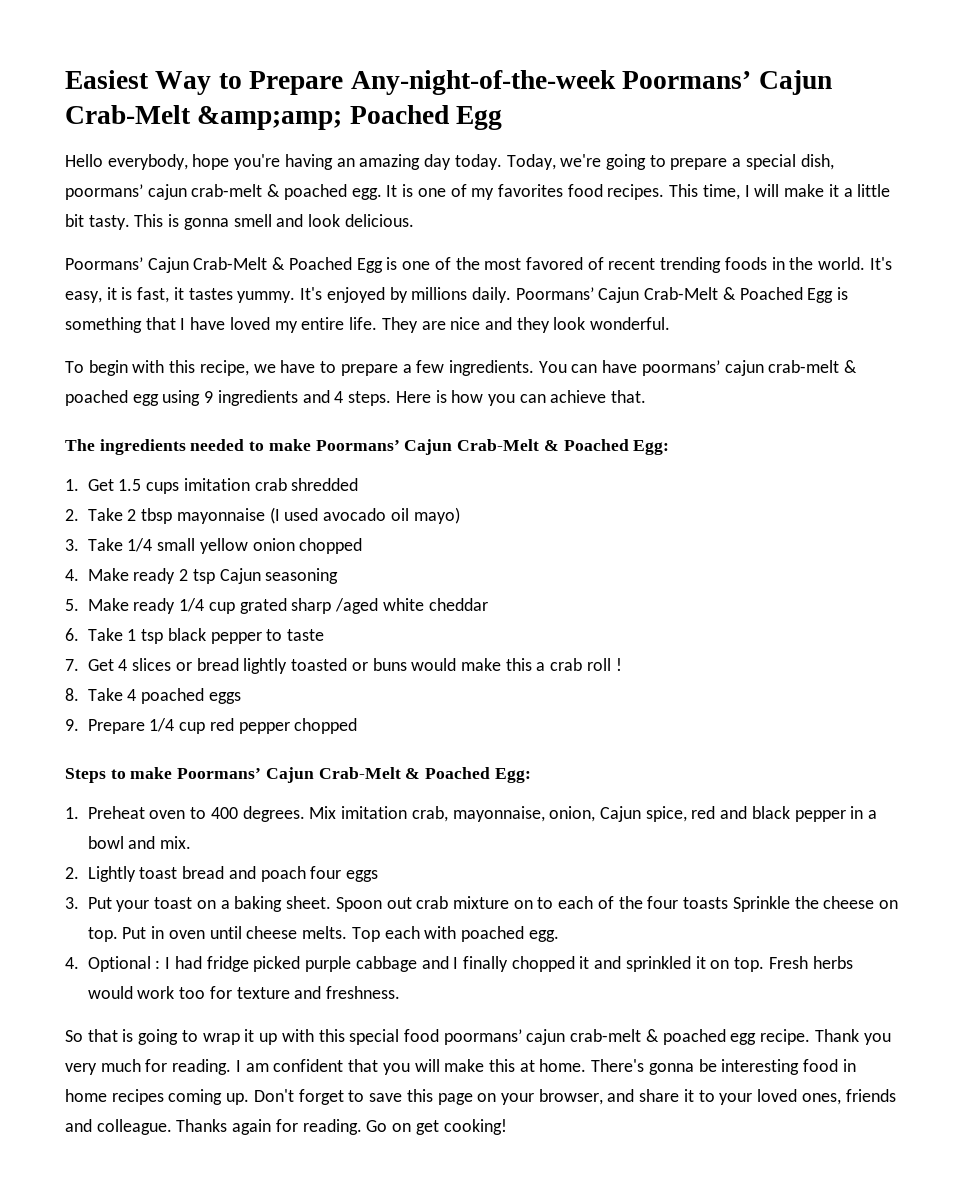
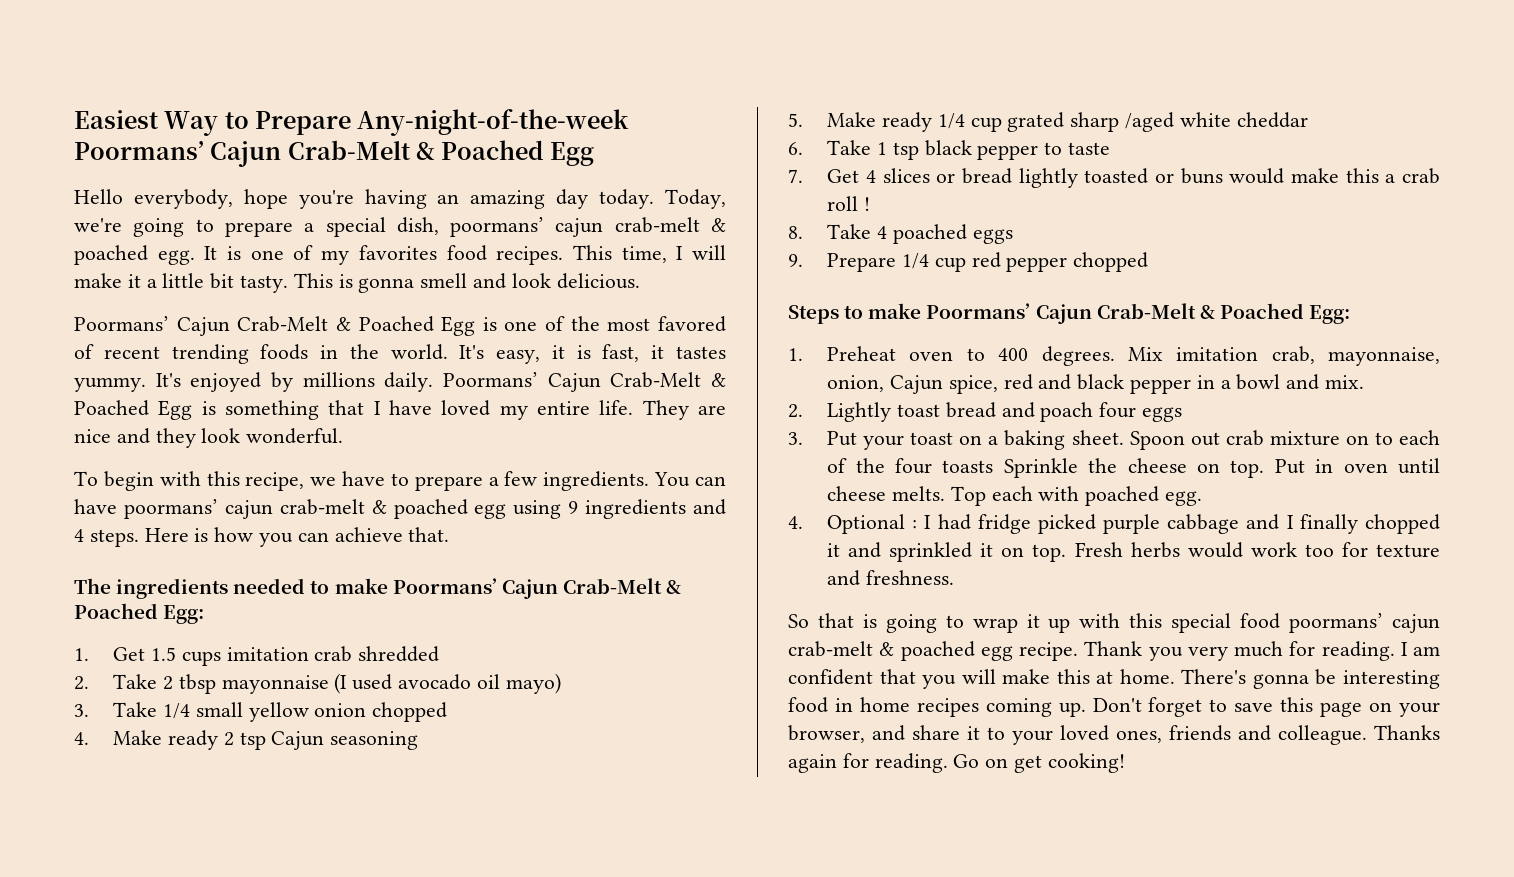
[197,106,343,130] &amp;amp; -> [416,142,436,160] &

